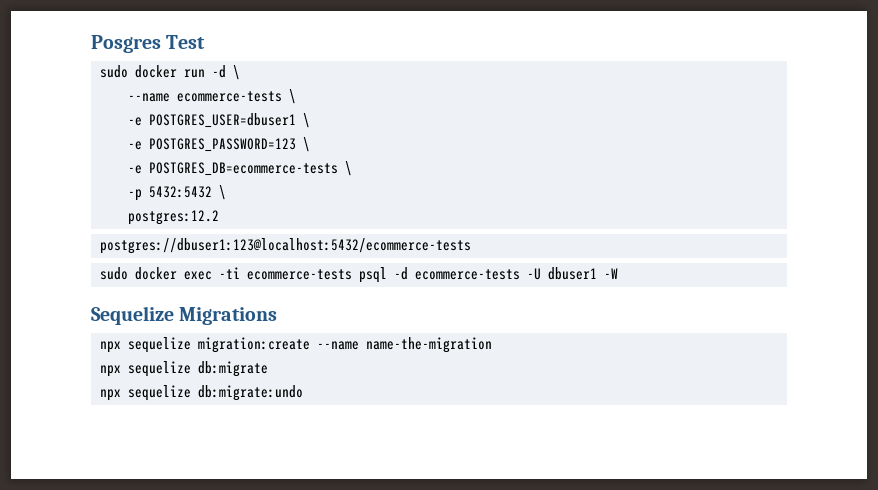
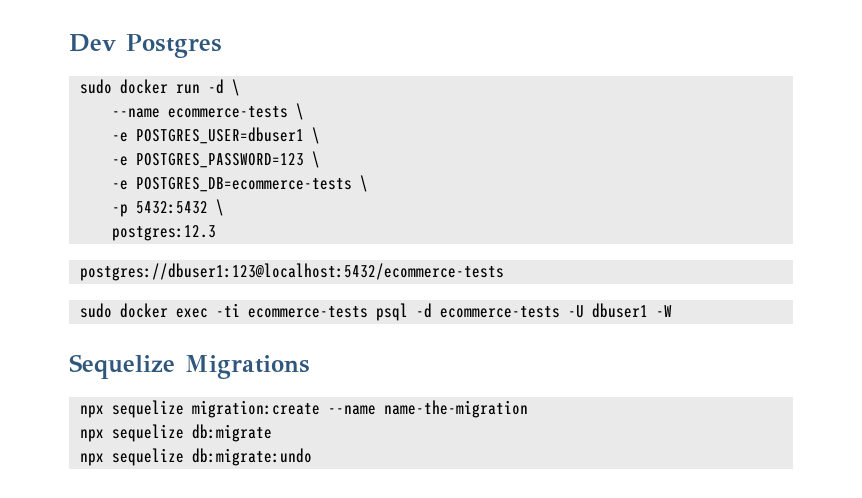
[91,35,206,53] Posgres Test -> [69,34,222,58] Dev Postgres
[128,210,220,225] postgres:12.2 -> [111,225,216,241] postgres:12.3

